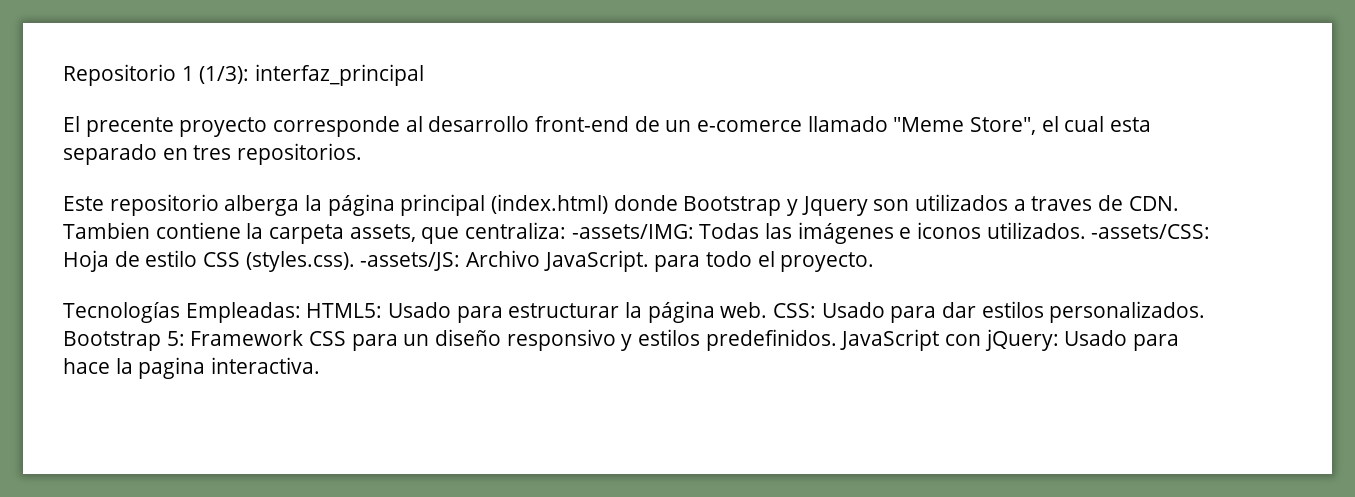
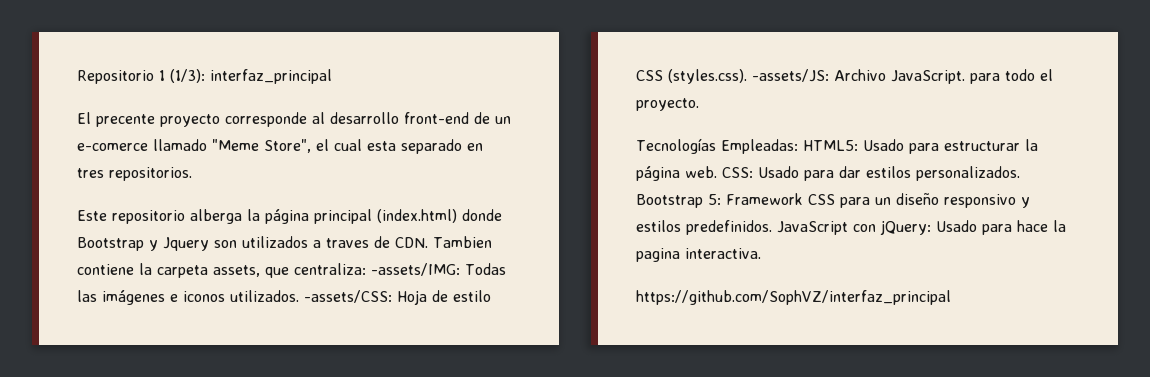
(321, 365) none -> [636,290,951,305] // https://github.com/SophVZ/interfaz_principal

